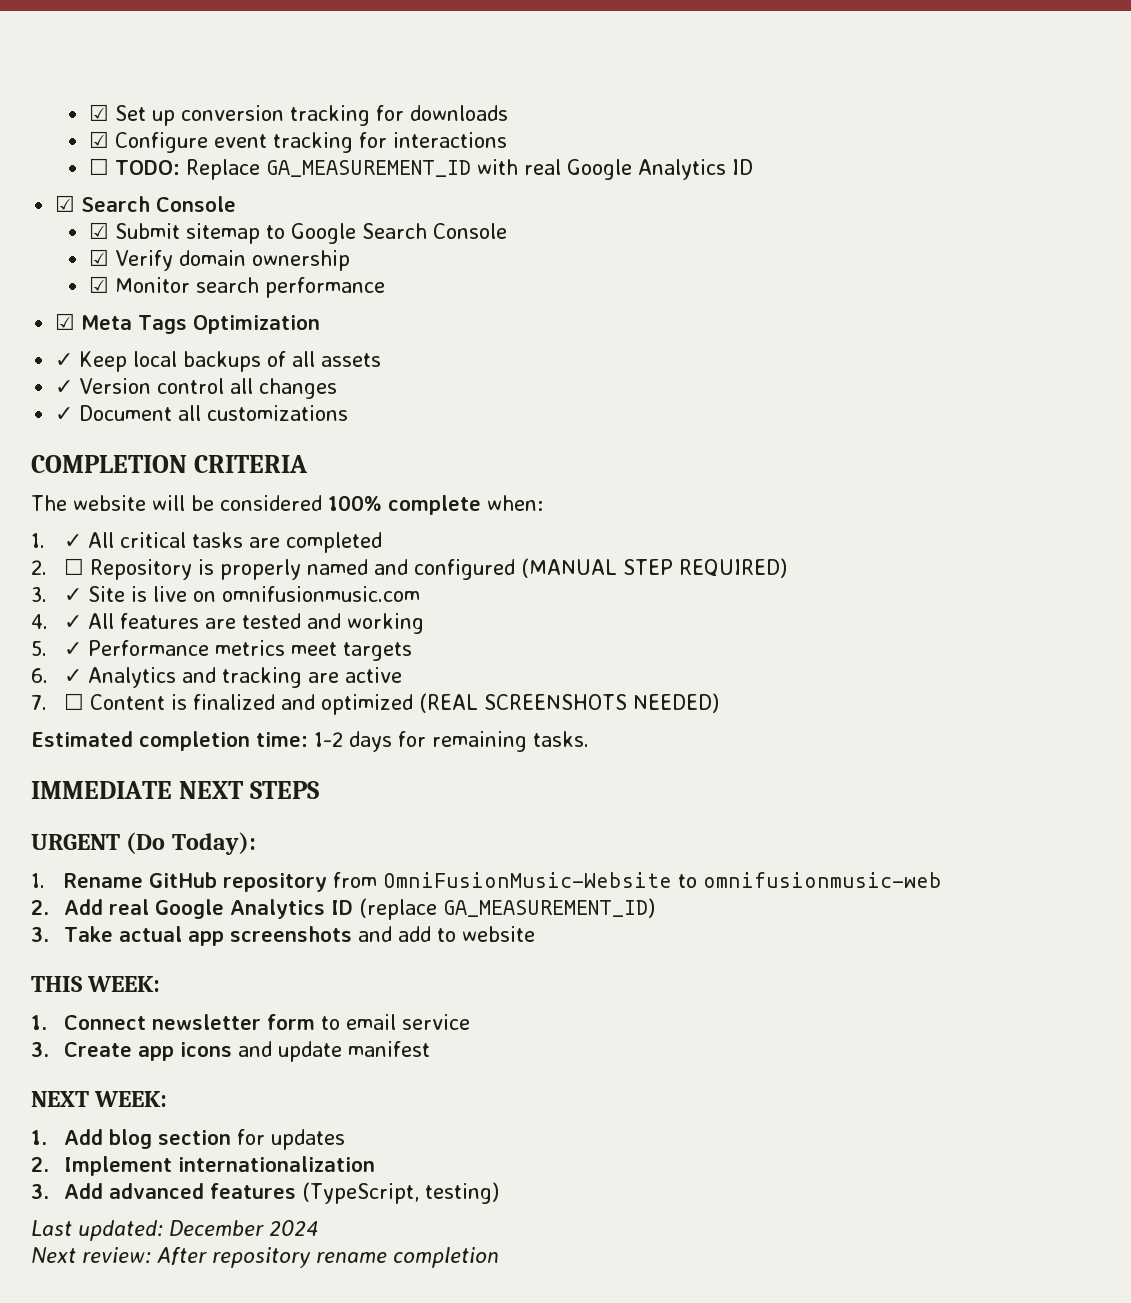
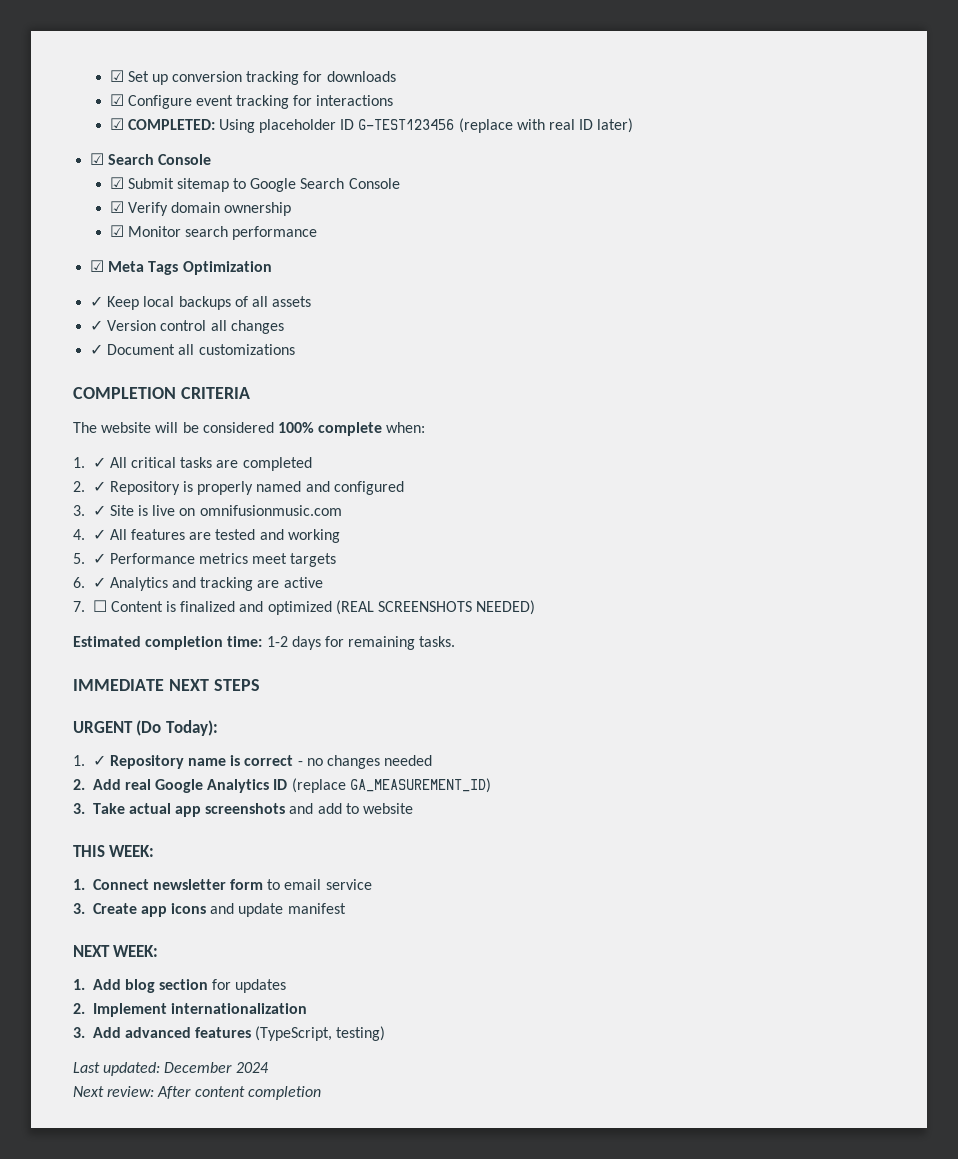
[88,158,753,180] ☐ TODO: Replace GA_MEASUREMENT_ID with real Google Analytics ID -> [109,118,634,133] ☑ COMPLETED: Using placeholder ID G-TEST123456 (replace with real ID later)
[64,558,85,575] ☐ -> [92,481,106,492] ✓
[521,558,788,578] (MANUAL STEP REQUIRED) -> (404, 488) none
[64,872,943,892] Rename GitHub repository from OmniFusionMusic-Website to omnifusionmusic-web -> [92,755,433,769] ✓ Repository name is correct - no changes needed
[212,1247,387,1268] repository rename -> [194,1086,245,1097] content

